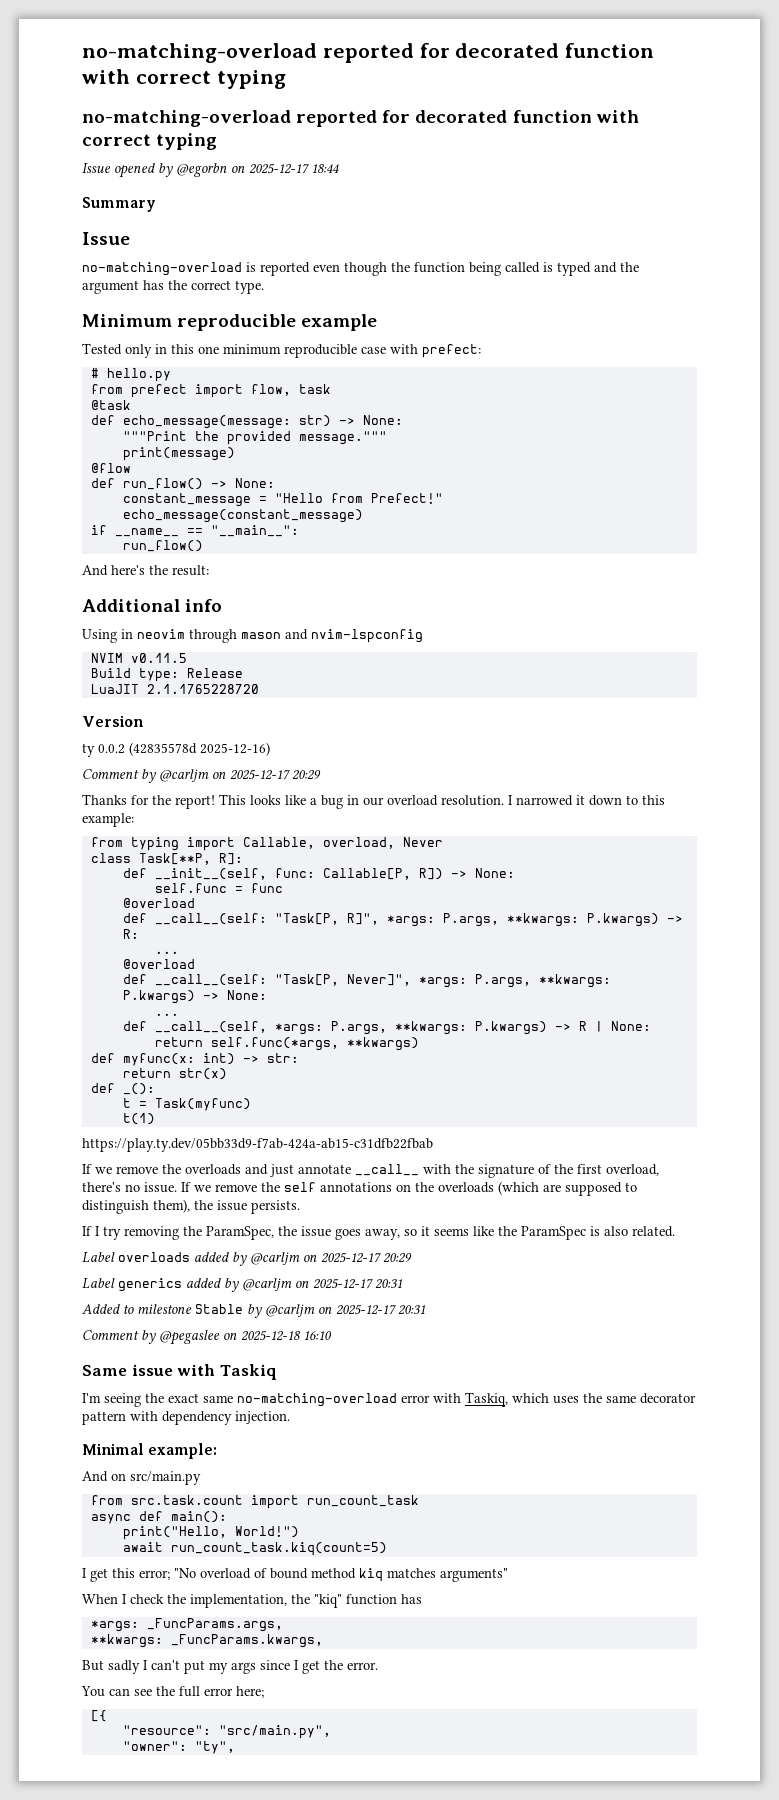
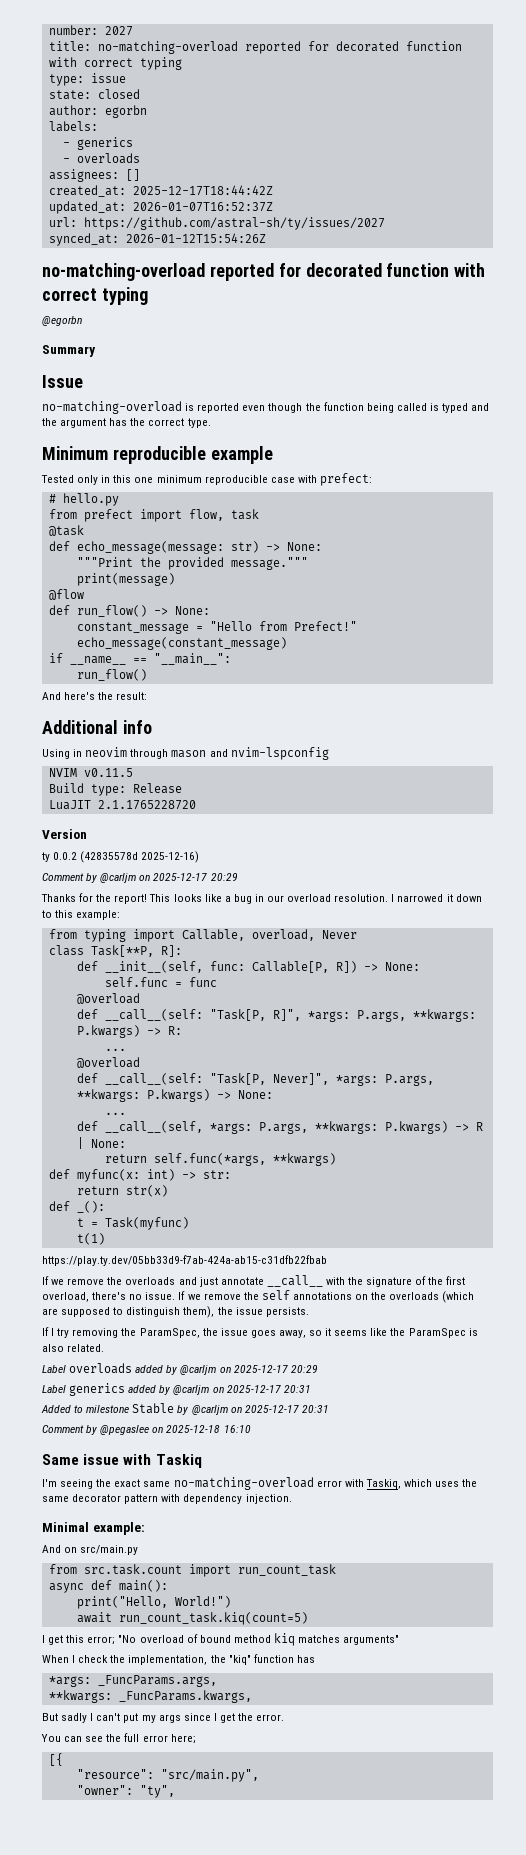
[82,43,655,63] [82,69,286,89] [82,110,639,127] [82,133,218,150] [82,163,339,178] no-matching-overload reported for decorated function with correct typing // no-matching-overload reported for decorated function with correct typing // Issue opened by @egorbn on 2025-12-17 18:44 -> [48,25,133,36] [48,41,462,54] [48,57,182,70] [48,73,126,86] [48,89,140,100] [48,105,147,118] [48,121,98,132] [62,137,133,150] [62,153,140,164] [48,169,140,182] [48,185,273,197] [48,201,273,214] [48,217,385,230] [48,233,266,246] [42,263,486,281] [42,287,148,305] [42,316,82,326] number: 2027 // title: no-matching-overload reported for decorated function with correct typing // type: issue // state: closed // author: egorbn // labels: // - generics // - overloads // assignees: [] // created_at: 2025-12-17T18:44:42Z // updated_at: 2026-01-07T16:52:37Z // url: https://github.com/astral-sh/ty/issues/2027 // synced_at: 2026-01-12T15:54:26Z // no-matching-overload reported for decorated function with correct typing // @egorbn

